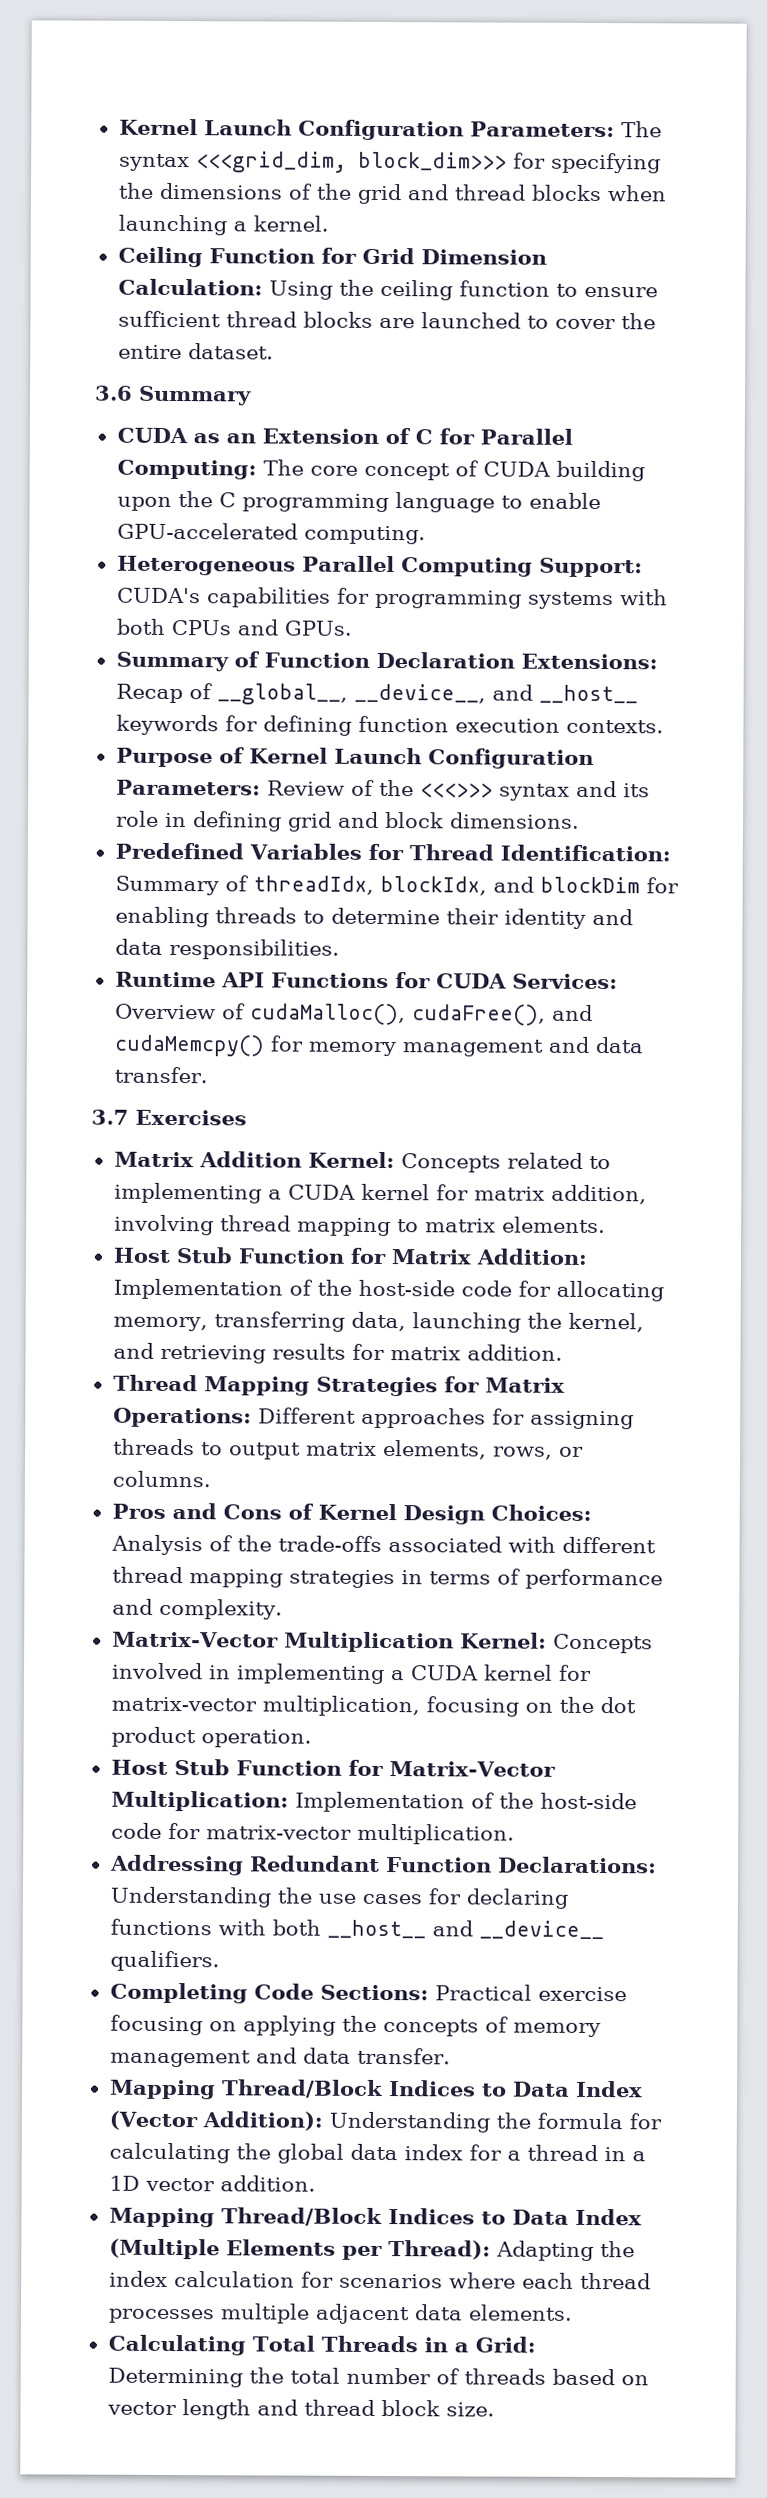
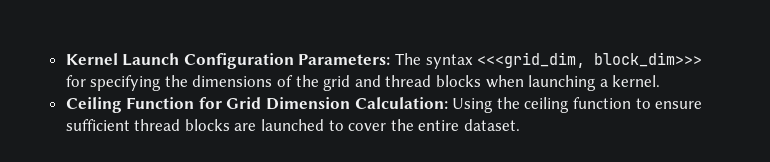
[94,385,252,406] [116,427,573,445] [116,459,645,482] [116,491,601,513] [116,522,426,545] [116,555,643,578] [116,587,668,610] [115,618,352,636] [115,651,658,672] [115,683,638,705] [115,714,664,736] [115,747,594,769] [115,779,650,801] [114,810,580,832] [114,842,671,862] [114,875,679,896] [114,906,633,929] [114,938,340,960] [114,971,618,990] [114,1003,593,1026] [113,1034,644,1057] [113,1066,208,1084] [91,1109,247,1126] [113,1151,611,1173] [113,1182,647,1205] [113,1214,606,1237] [112,1247,588,1265] [112,1278,664,1302] [112,1311,644,1333] [112,1342,563,1364] [112,1374,565,1397] [112,1407,634,1430] [112,1438,584,1460] [111,1470,211,1488] [111,1503,592,1525] [110,1534,656,1556] [111,1566,663,1590] [111,1598,283,1620] [111,1631,653,1654] [110,1662,592,1685] [110,1695,636,1717] [110,1726,312,1748] [110,1759,556,1777] [110,1790,637,1813] [110,1822,515,1845] [109,1854,657,1876] [109,1886,568,1909] [109,1918,604,1940] [109,1950,220,1972] [109,1982,627,2004] [109,2014,601,2038] [109,2047,451,2068] [108,2079,643,2100] [108,2110,662,2133] [108,2142,646,2164] [108,2175,316,2192] [108,2207,642,2228] [108,2238,635,2261] [108,2270,651,2290] [107,2303,573,2325] [107,2334,536,2356] [107,2367,649,2388] [106,2399,495,2420] // 3.6 Summary // CUDA as an Extension of C for Parallel Computing: The core concept of CUDA building upon the C programming language to enable GPU-accelerated computing. // Heterogeneous Parallel Computing Support: CUDA's capabilities for programming systems with both CPUs and GPUs. // Summary of Function Declaration Extensions: Recap of __global__, __device__, and __host__ keywords for defining function execution contexts. // Purpose of Kernel Launch Configuration Parameters: Review of the <<<>>> syntax and its role in defining grid and block dimensions. // Predefined Variables for Thread Identification: Summary of threadIdx, blockIdx, and blockDim for enabling threads to determine their identity and data responsibilities. // Runtime API Functions for CUDA Services: Overview of cudaMalloc(), cudaFree(), and cudaMemcpy() for memory management and data transfer. // 3.7 Exercises // Matrix Addition Kernel: Concepts related to implementing a CUDA kernel for matrix addition, involving thread mapping to matrix elements. // Host Stub Function for Matrix Addition: Implementation of the host-side code for allocating memory, transferring data, launching the kernel, and retrieving results for matrix addition. // Thread Mapping Strategies for Matrix Operations: Different approaches for assigning threads to output matrix elements, rows, or columns. // Pros and Cons of Kernel Design Choices: Analysis of the trade-offs associated with different thread mapping strategies in terms of performance and complexity. // Matrix-Vector Multiplication Kernel: Concepts involved in implementing a CUDA kernel for matrix-vector multiplication, focusing on the dot product operation. // Host Stub Function for Matrix-Vector Multiplication: Implementation of the host-side code for matrix-vector multiplication. // Addressing Redundant Function Declarations: Understanding the use cases for declaring functions with both __host__ and __device__ qualifiers. // Completing Code Sections: Practical exercise focusing on applying the concepts of memory management and data transfer. // Mapping Thread/Block Indices to Data Index (Vector Addition): Understanding the formula for calculating the global data index for a thread in a 1D vector addition. // Mapping Thread/Block Indices to Data Index (Multiple Elements per Thread): Adapting the index calculation for scenarios where each thread processes multiple adjacent data elements. // Calculating Total Threads in a Grid: Determining the total number of threads based on vector length and thread block size. -> (521, 125) none

